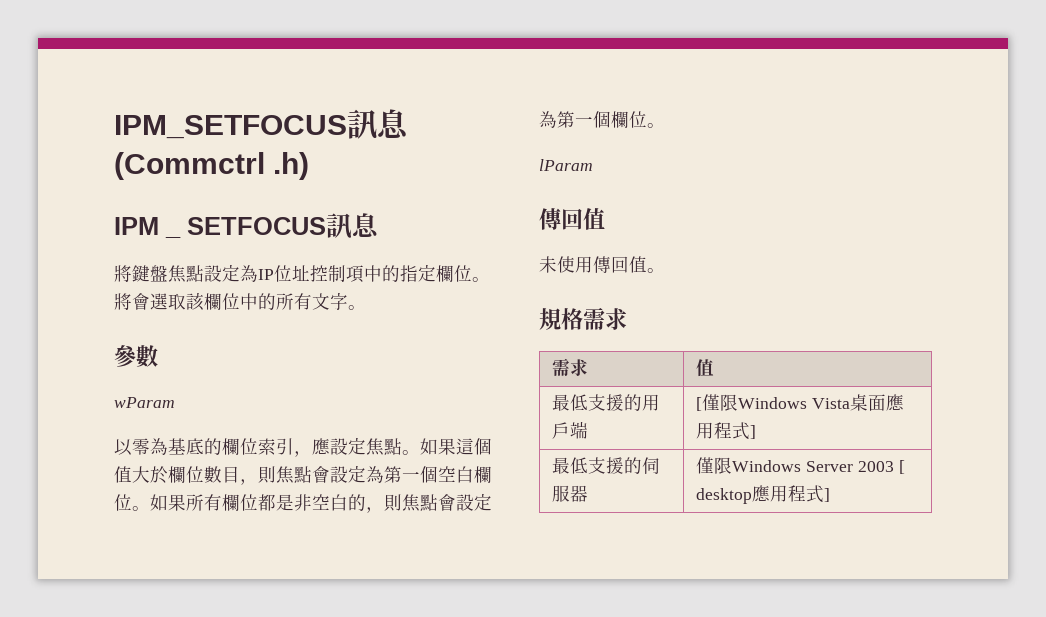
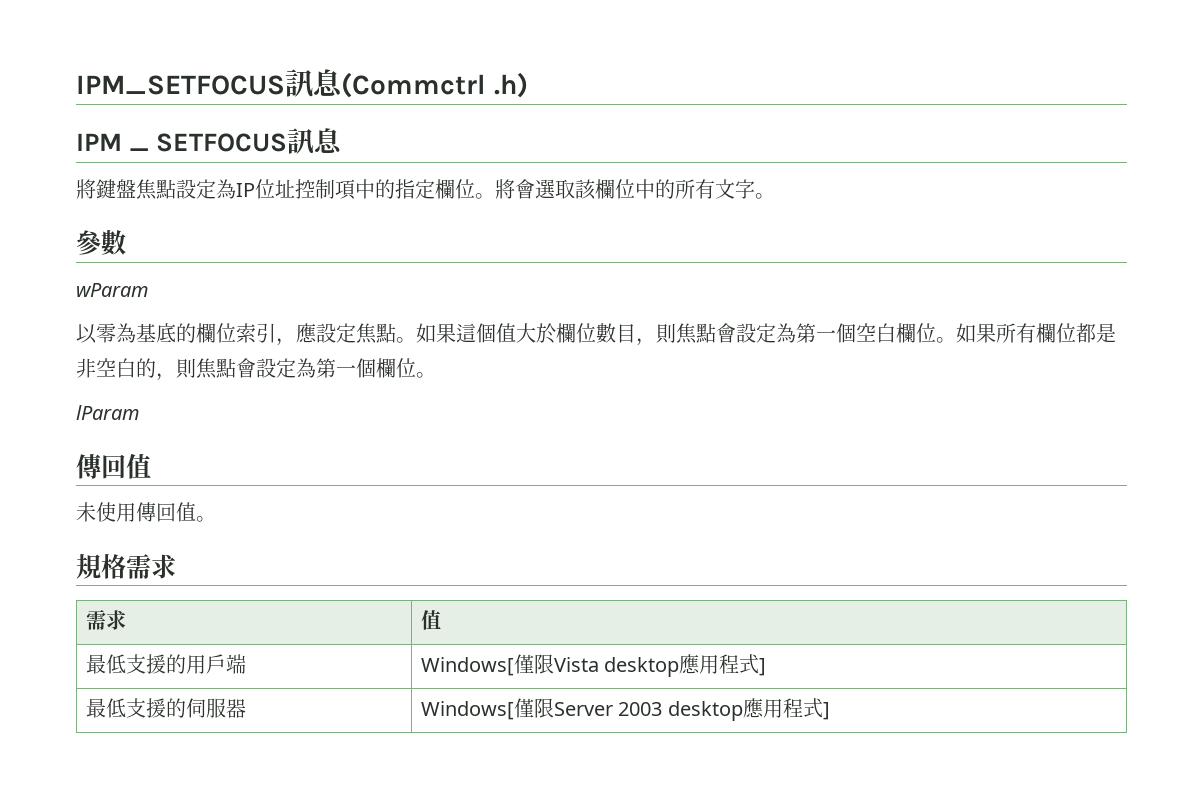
[696,394,887,411] [僅限Windows Vista桌面 -> [420,654,680,677] Windows[僅限Vista desktop
[696,457,802,474] 僅限Windows -> [420,698,554,720] Windows[僅限
[898,460,905,474] [ -> (663, 709) none

